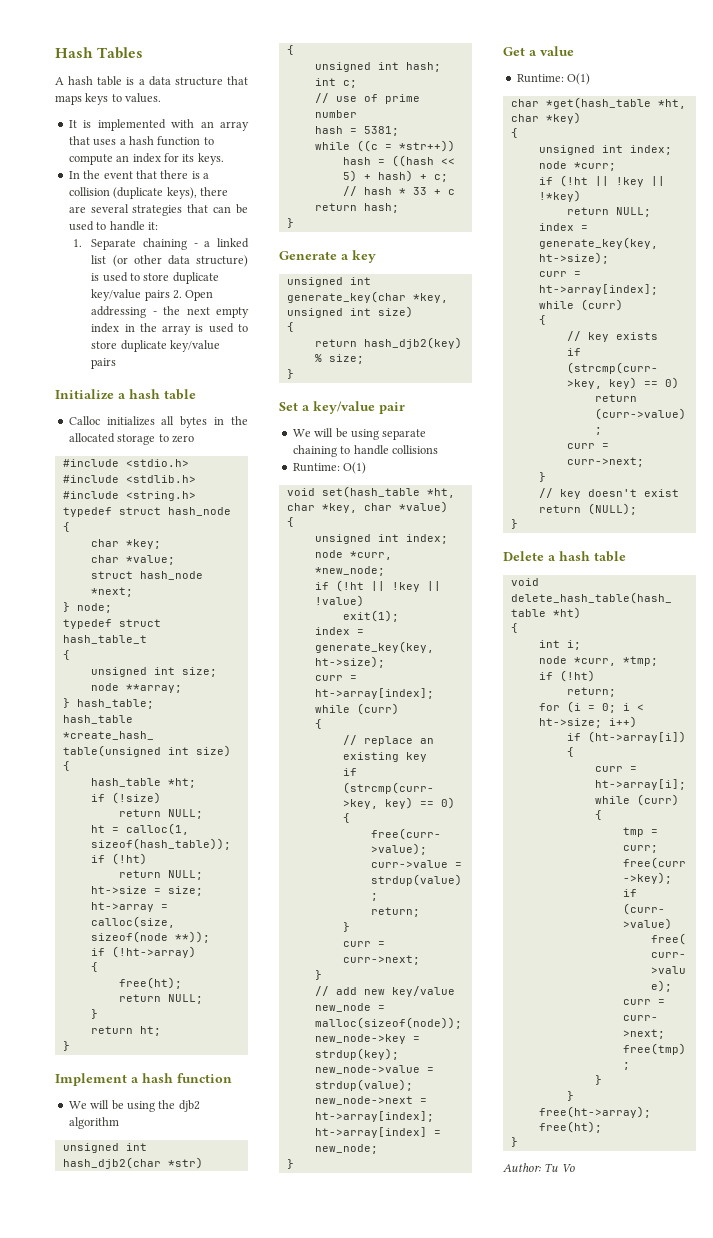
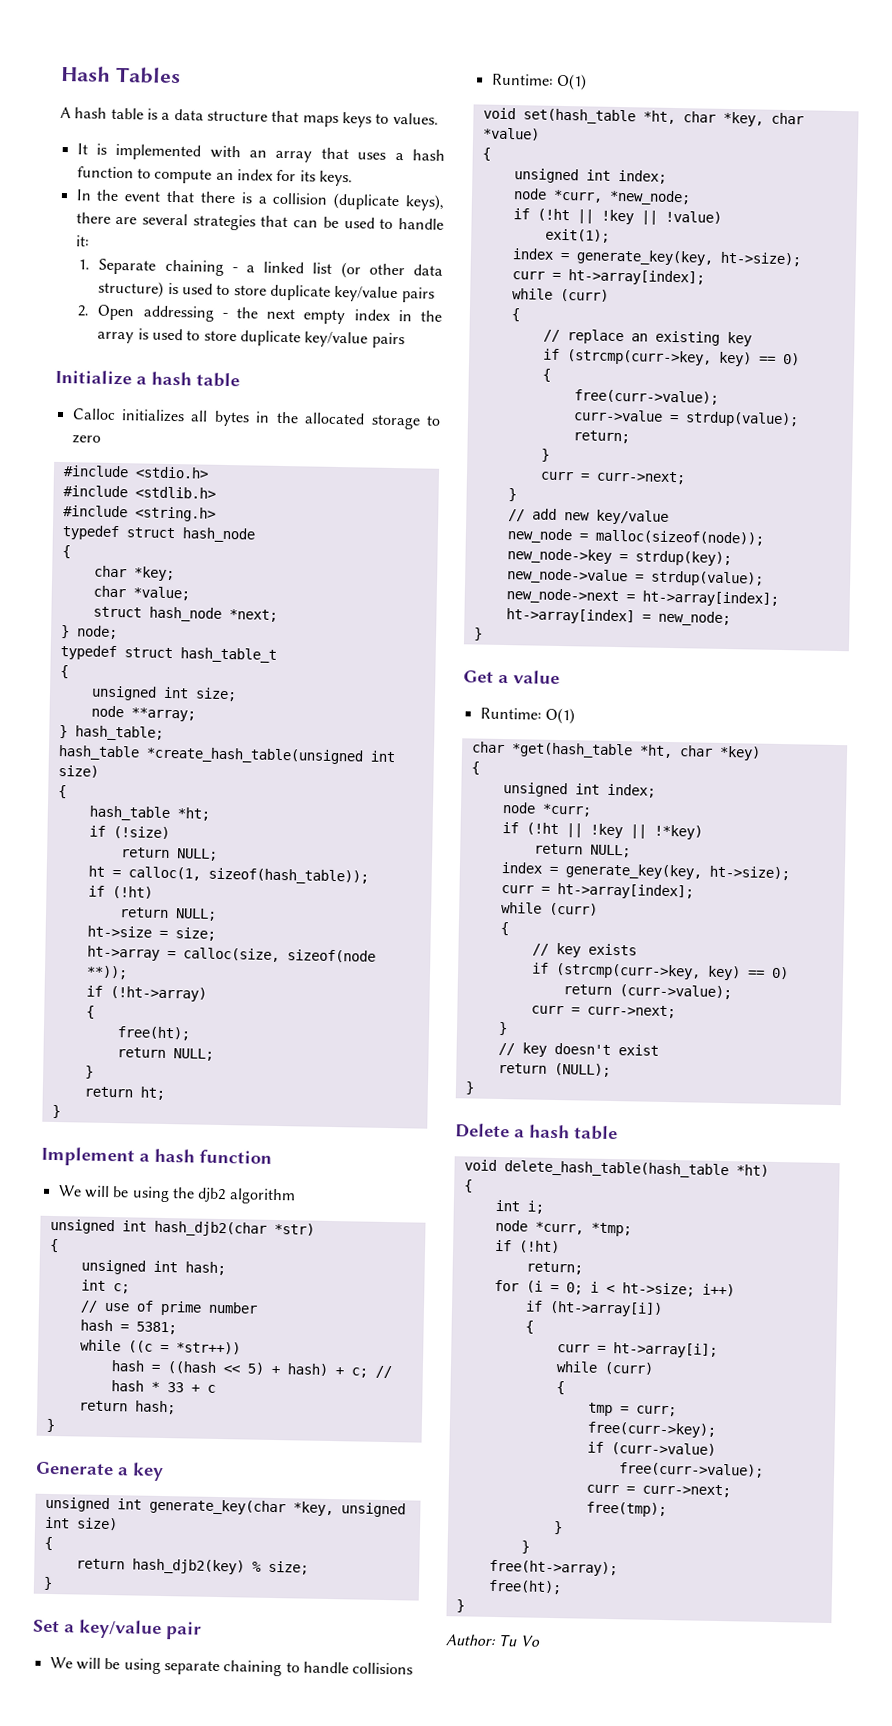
(170, 295) none -> (435, 295) //

